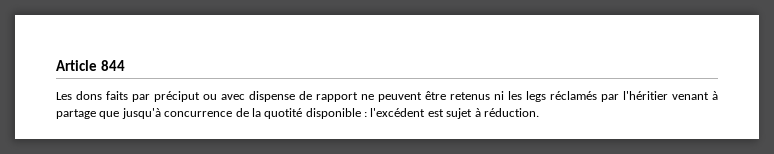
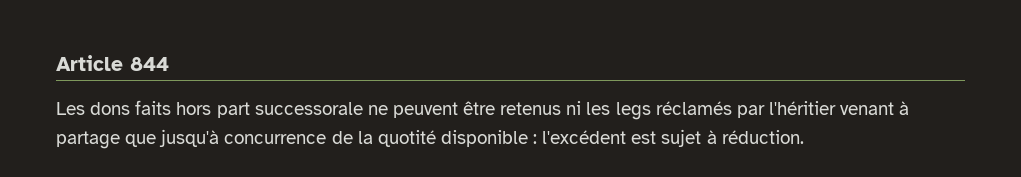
[132,91,358,102] par préciput ou avec dispense de rapport -> [176,102,363,118] hors part successorale

